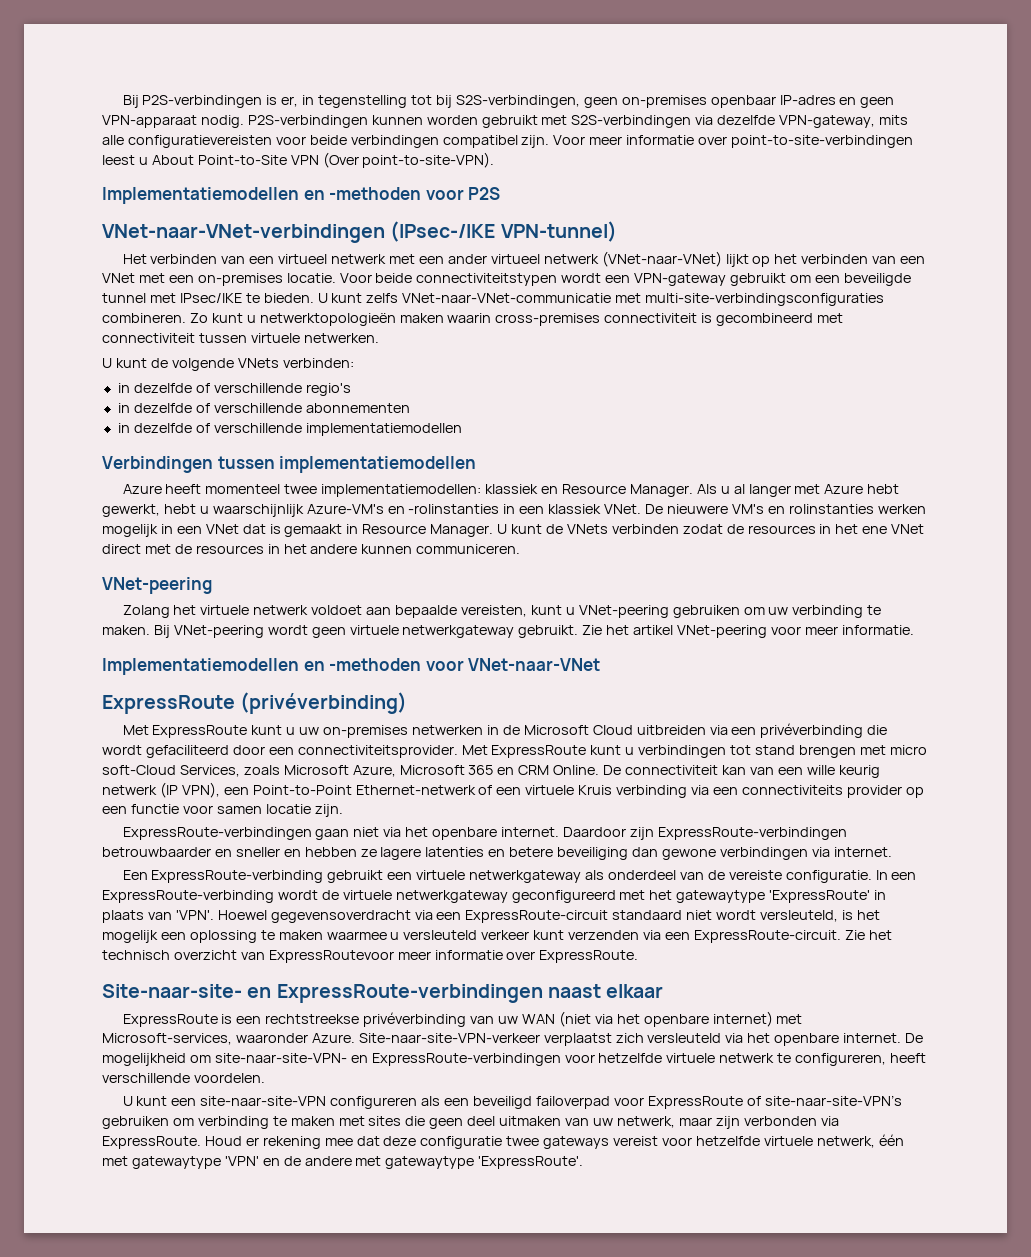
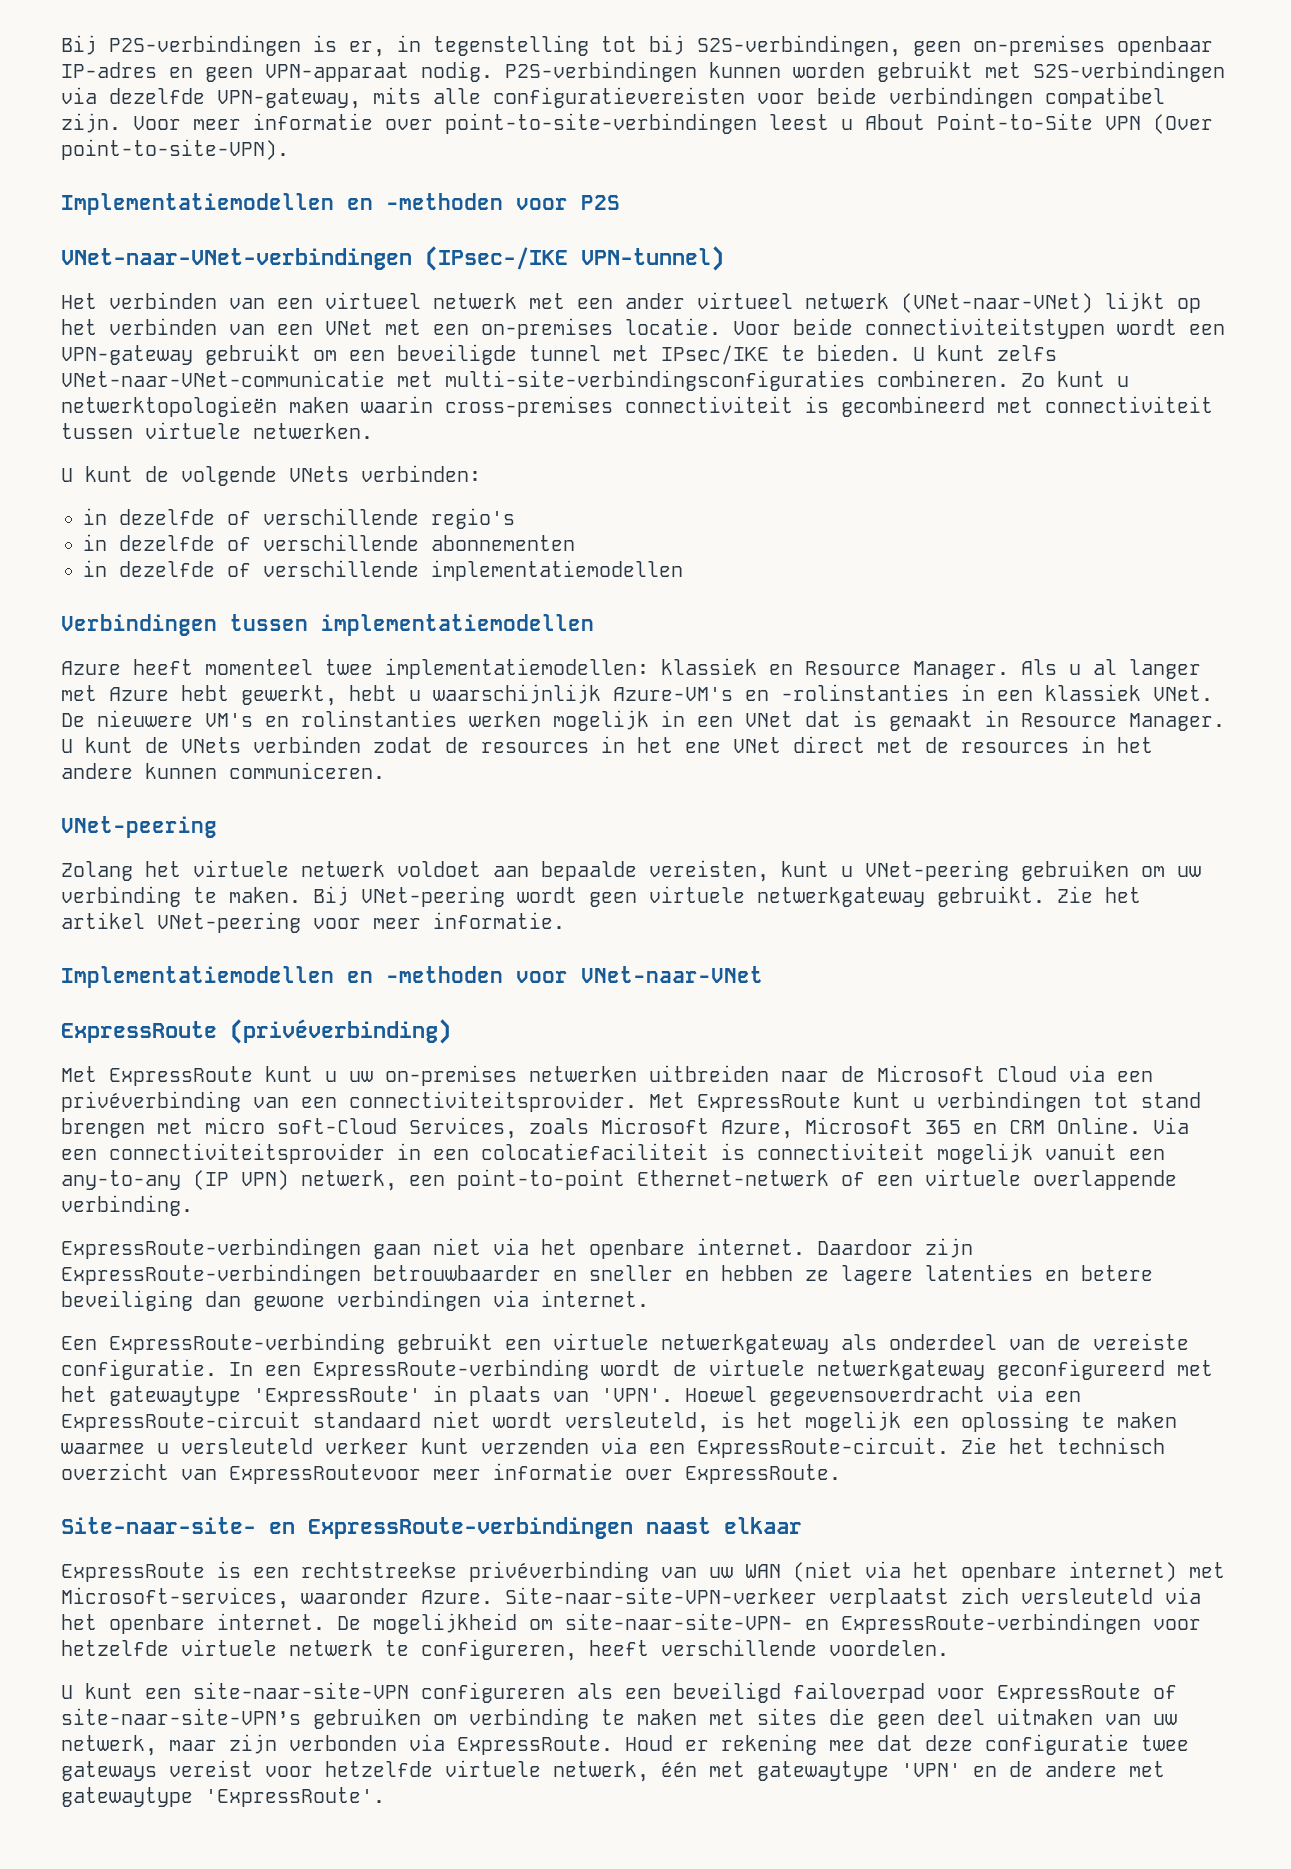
[486,725,499,735] in -> [649,1065,829,1082] uitbreiden naar
[636,725,706,735] uitbreiden -> (1057, 1074) none
[867,725,888,735] [102,745,265,758] die wordt gefaciliteerd door -> [253,1097,289,1108] van
[603,765,880,778] [102,782,924,798] [102,804,343,817] De connectiviteit kan van een wille keurig netwerk (IP VPN), een Point-to-Point Ethernet-netwerk of een virtuele Kruis verbinding via een connectiviteits provider op een functie voor samen locatie zijn. -> [1153,1117,1189,1134] [61,1143,1165,1164] [61,1169,1177,1191] [61,1195,193,1216] Via een connectiviteitsprovider in een colocatiefaciliteit is connectiviteit mogelijk vanuit een any-to-any (IP VPN) netwerk, een point-to-point Ethernet-netwerk of een virtuele overlappende verbinding.

